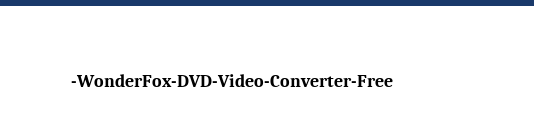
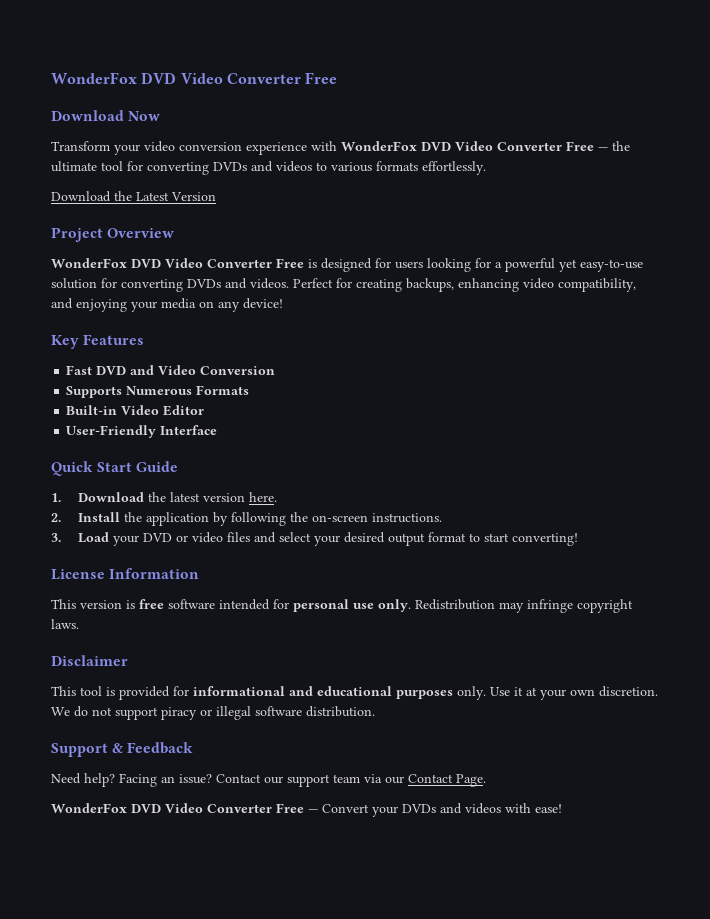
[71,74,393,87] -WonderFox-DVD-Video-Converter-Free -> [51,72,338,84] [51,110,161,121] [51,141,630,155] [51,161,486,175] [51,191,216,202] [51,227,175,242] [51,258,643,272] [51,278,636,292] [51,298,283,312] [51,334,145,349] [66,365,276,375] [66,385,250,398] [66,405,205,416] [66,425,218,438] [51,461,179,476] [51,492,277,502] [51,512,442,526] [51,532,578,546] [51,568,200,580] [51,599,633,613] [51,619,79,629] [51,655,128,666] [51,686,658,700] [51,706,375,720] [51,742,194,757] [51,773,486,787] [51,803,562,817] WonderFox DVD Video Converter Free // Download Now // Transform your video conversion experience with WonderFox DVD Video Converter Free — the ultimate tool for converting DVDs and videos to various formats effortlessly. // Download the Latest Version // Project Overview // WonderFox DVD Video Converter Free is designed for users looking for a powerful yet easy-to-use solution for converting DVDs and videos. Perfect for creating backups, enhancing video compatibility, and enjoying your media on any device! // Key Features // Fast DVD and Video Conversion // Supports Numerous Formats // Built-in Video Editor // User-Friendly Interface // Quick Start Guide // 1. Download the latest version here. // 2. Install the application by following the on-screen instructions. // 3. Load your DVD or video files and select your desired output format to start converting! // License Information // This version is free software intended for personal use only. Redistribution may infringe copyright laws. // Disclaimer // This tool is provided for informational and educational purposes only. Use it at your own discretion. We do not support piracy or illegal software distribution. // Support & Feedback // Need help? Facing an issue? Contact our support team via our Contact Page. // WonderFox DVD Video Converter Free — Convert your DVDs and videos with ease!

